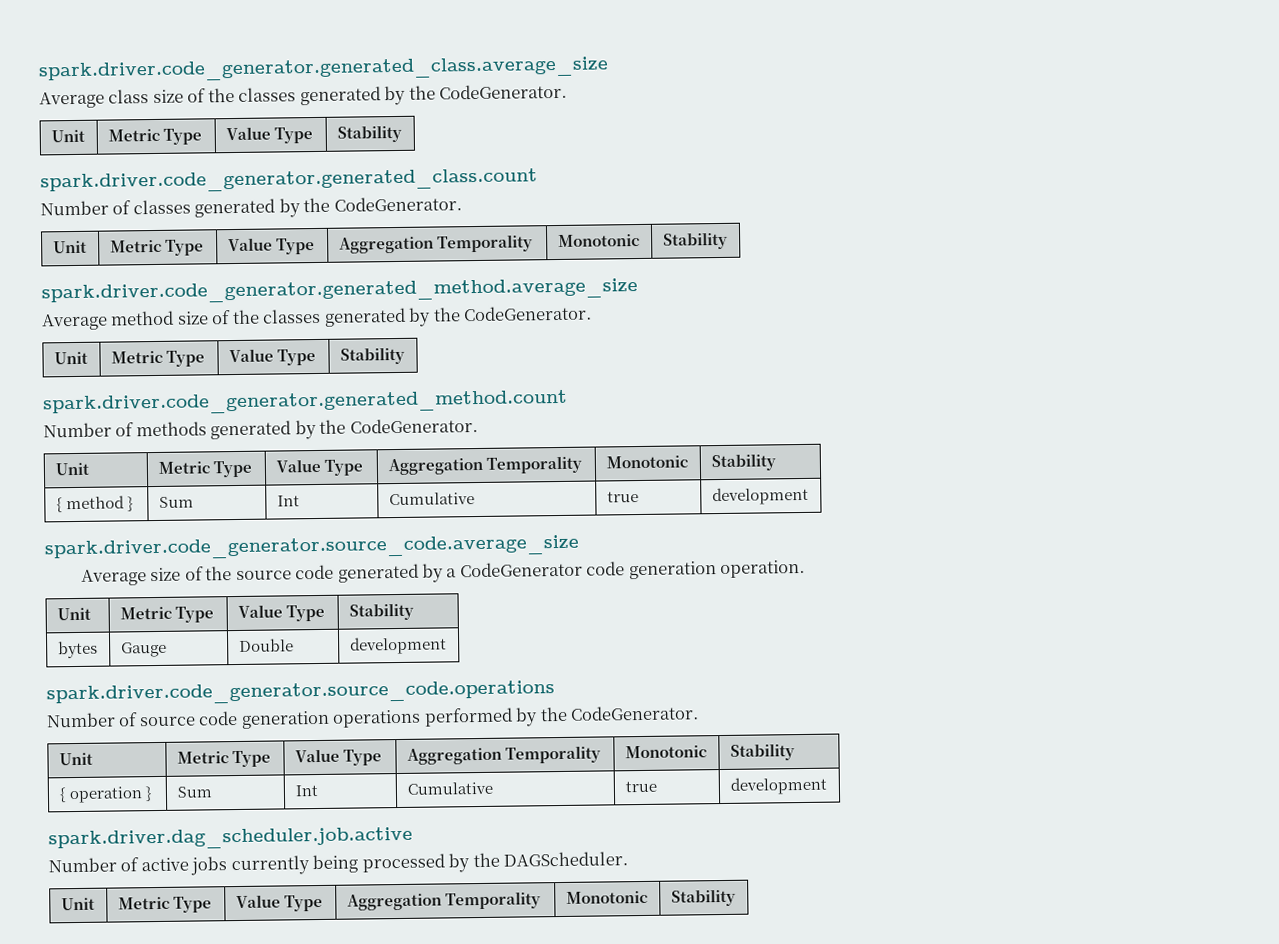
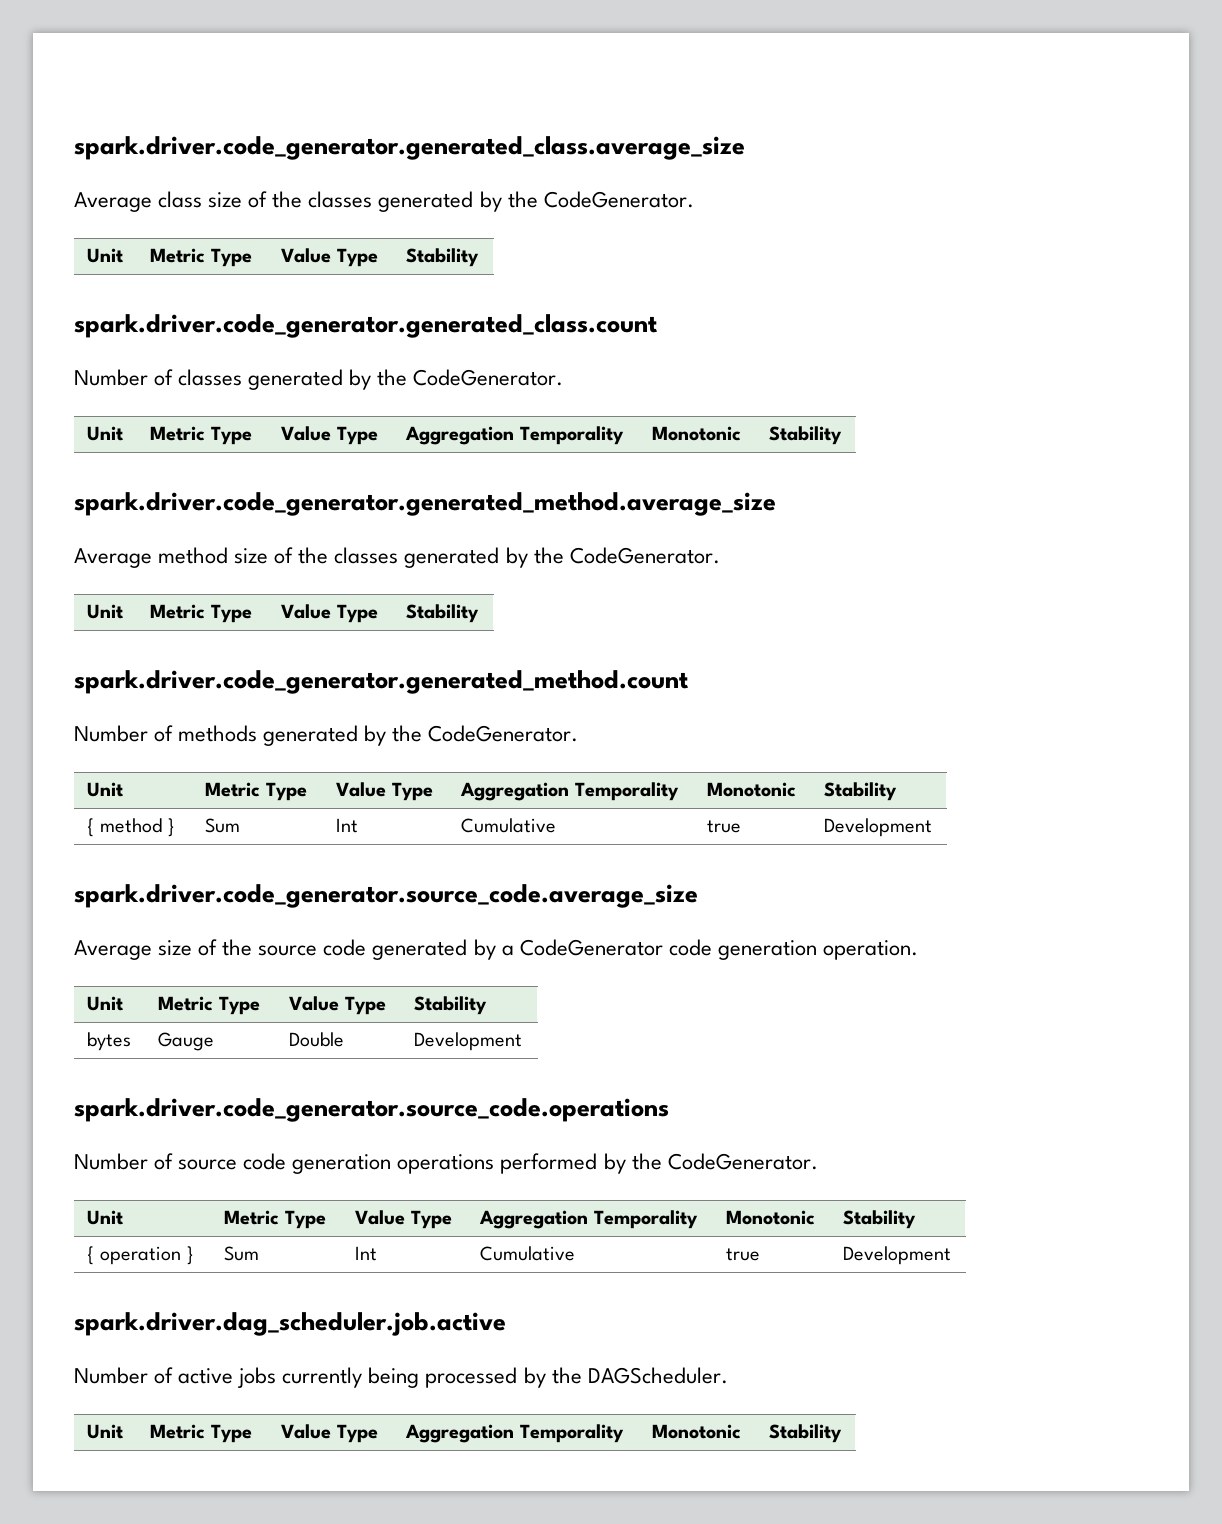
[711,486,809,506] development -> [824,818,933,837] Development
[349,636,447,655] development -> [414,1032,523,1051] Development
[729,776,828,795] development -> [843,1246,952,1265] Development

